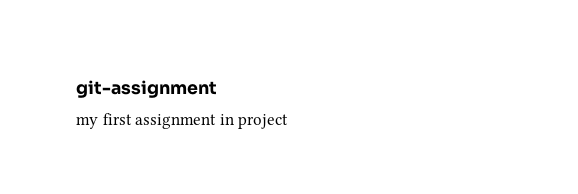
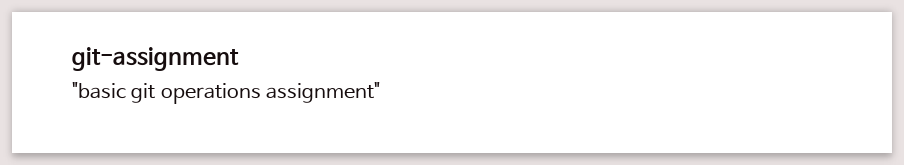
[76,113,289,129] my first assignment in project -> [72,82,380,104] "basic git operations assignment"

